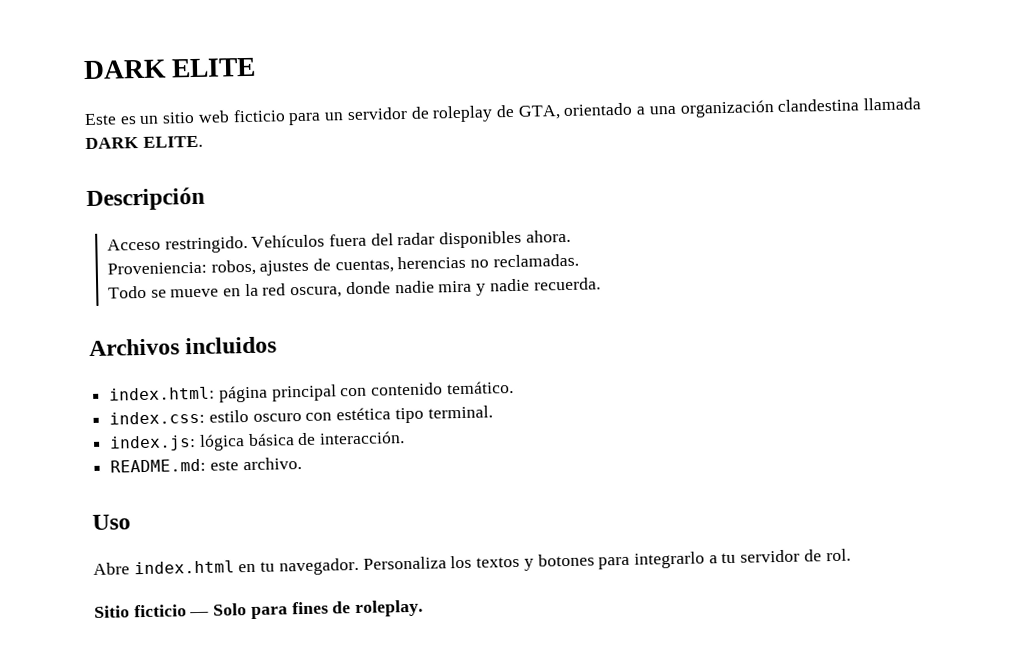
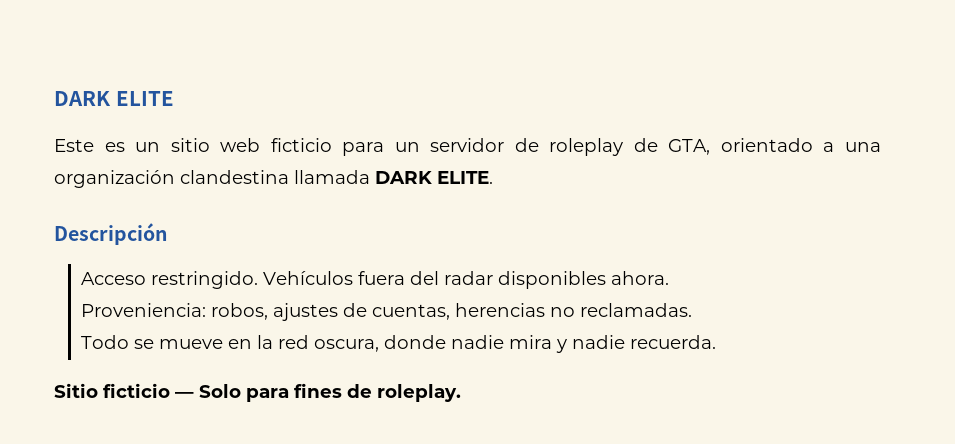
[89,336,278,356] [109,381,514,403] [109,405,493,425] [109,431,406,452] [110,457,302,473] [92,514,131,530] [93,548,851,576] // Archivos incluidos // index.html: página principal con contenido temático. // index.css: estilo oscuro con estética tipo terminal. // index.js: lógica básica de interacción. // README.md: este archivo. // Uso // Abre index.html en tu navegador. Personaliza los textos y botones para integrarlo a tu servidor de rol. -> (717, 342) none

